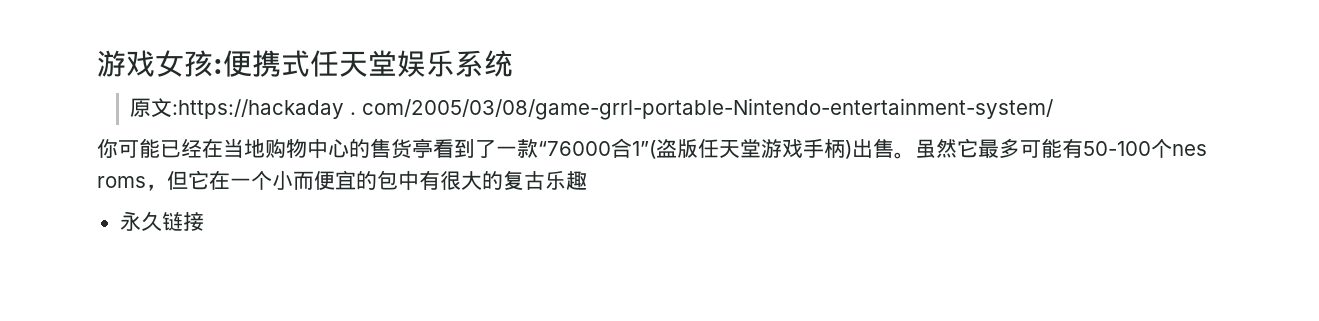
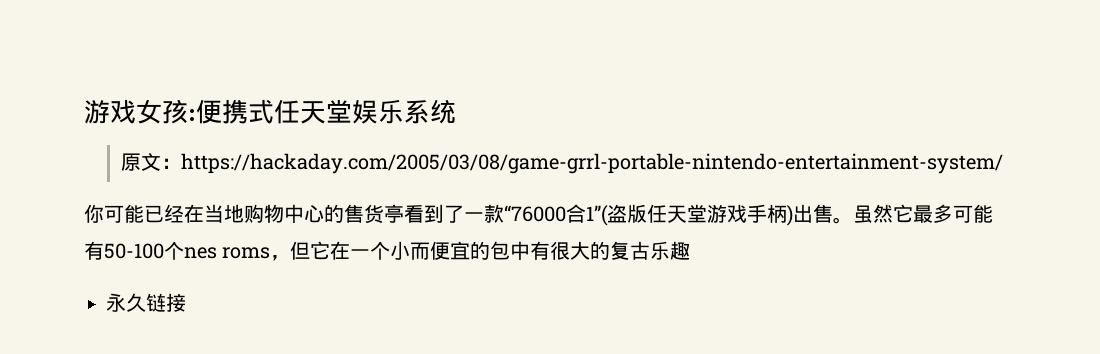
[172,98,1054,120] :https://hackaday . com/2005/03/08/game-grrl-portable-Nintendo-entertainment-system/ -> [161,153,1004,174] ：https://hackaday.com/2005/03/08/game-grrl-portable-nintendo-entertainment-system/

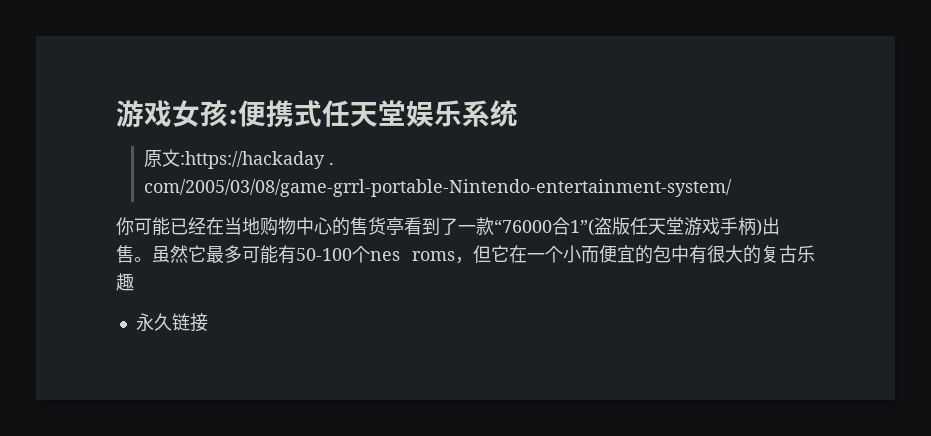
[161,153,1004,174] ：https://hackaday.com/2005/03/08/game-grrl-portable-nintendo-entertainment-system/ -> [179,151,334,169] [143,179,732,197] :https://hackaday . com/2005/03/08/game-grrl-portable-Nintendo-entertainment-system/

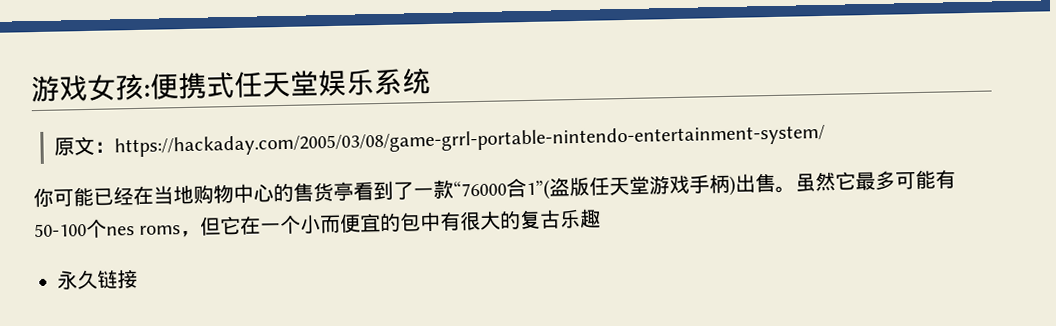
[179,151,334,169] [143,179,732,197] :https://hackaday . com/2005/03/08/game-grrl-portable-Nintendo-entertainment-system/ -> [94,123,826,158] ：https://hackaday.com/2005/03/08/game-grrl-portable-nintendo-entertainment-system/

